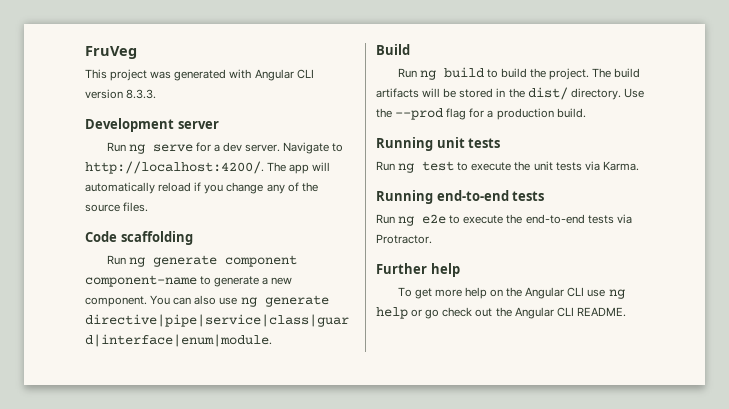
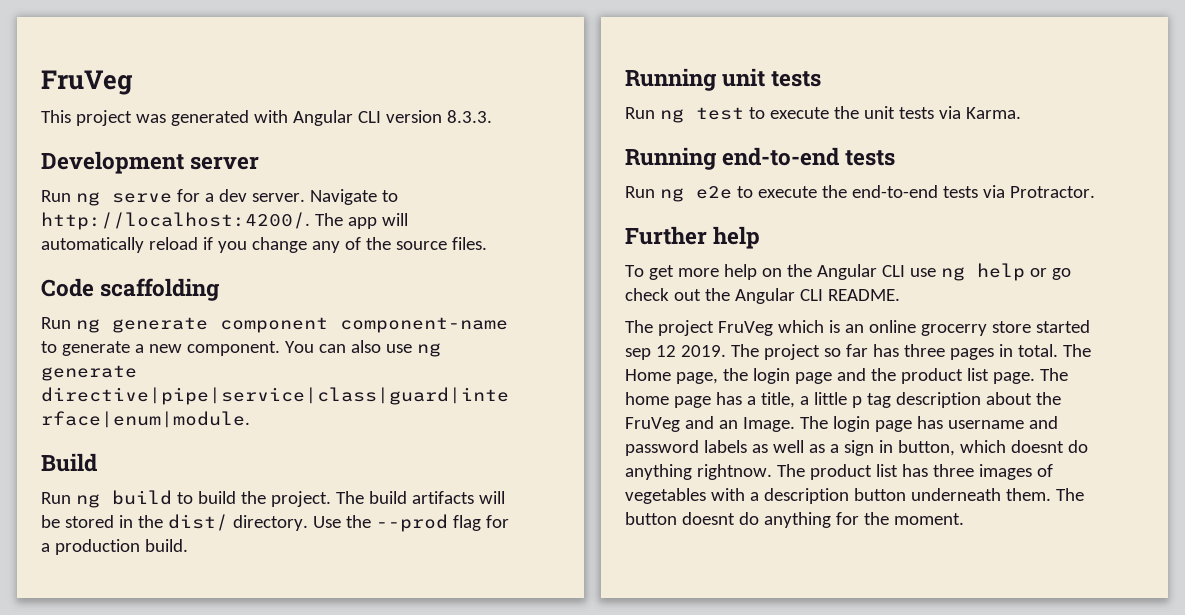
(626, 312) none -> [625,320,1090,336] [625,344,1091,360] [625,368,1068,384] [625,392,1061,408] [625,416,1058,432] [625,440,1088,456] [625,464,1053,480] [625,488,1084,504] [625,512,964,528] // The project FruVeg which is an online grocerry store started sep 12 2019. The project so far has three pages in total. The Home page, the login page and the product list page. The home page has a title, a little p tag description about the FruVeg and an Image. The login page has username and password labels as well as a sign in button, which doesnt do anything rightnow. The product list has three images of vegetables with a description button underneath them. The button doesnt do anything for the moment.

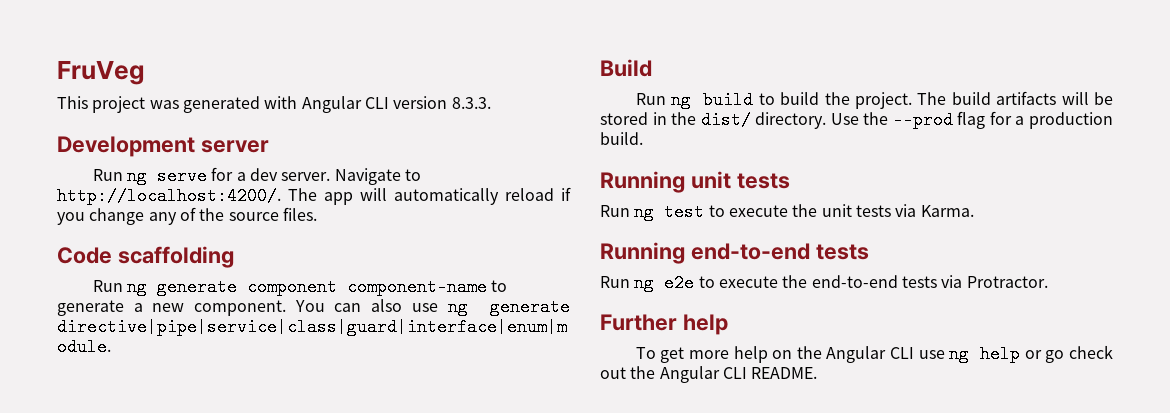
[625,320,1090,336] [625,344,1091,360] [625,368,1068,384] [625,392,1061,408] [625,416,1058,432] [625,440,1088,456] [625,464,1053,480] [625,488,1084,504] [625,512,964,528] // The project FruVeg which is an online grocerry store started sep 12 2019. The project so far has three pages in total. The Home page, the login page and the product list page. The home page has a title, a little p tag description about the FruVeg and an Image. The login page has username and password labels as well as a sign in button, which doesnt do anything rightnow. The product list has three images of vegetables with a description button underneath them. The button doesnt do anything for the moment. -> (818, 373) none

